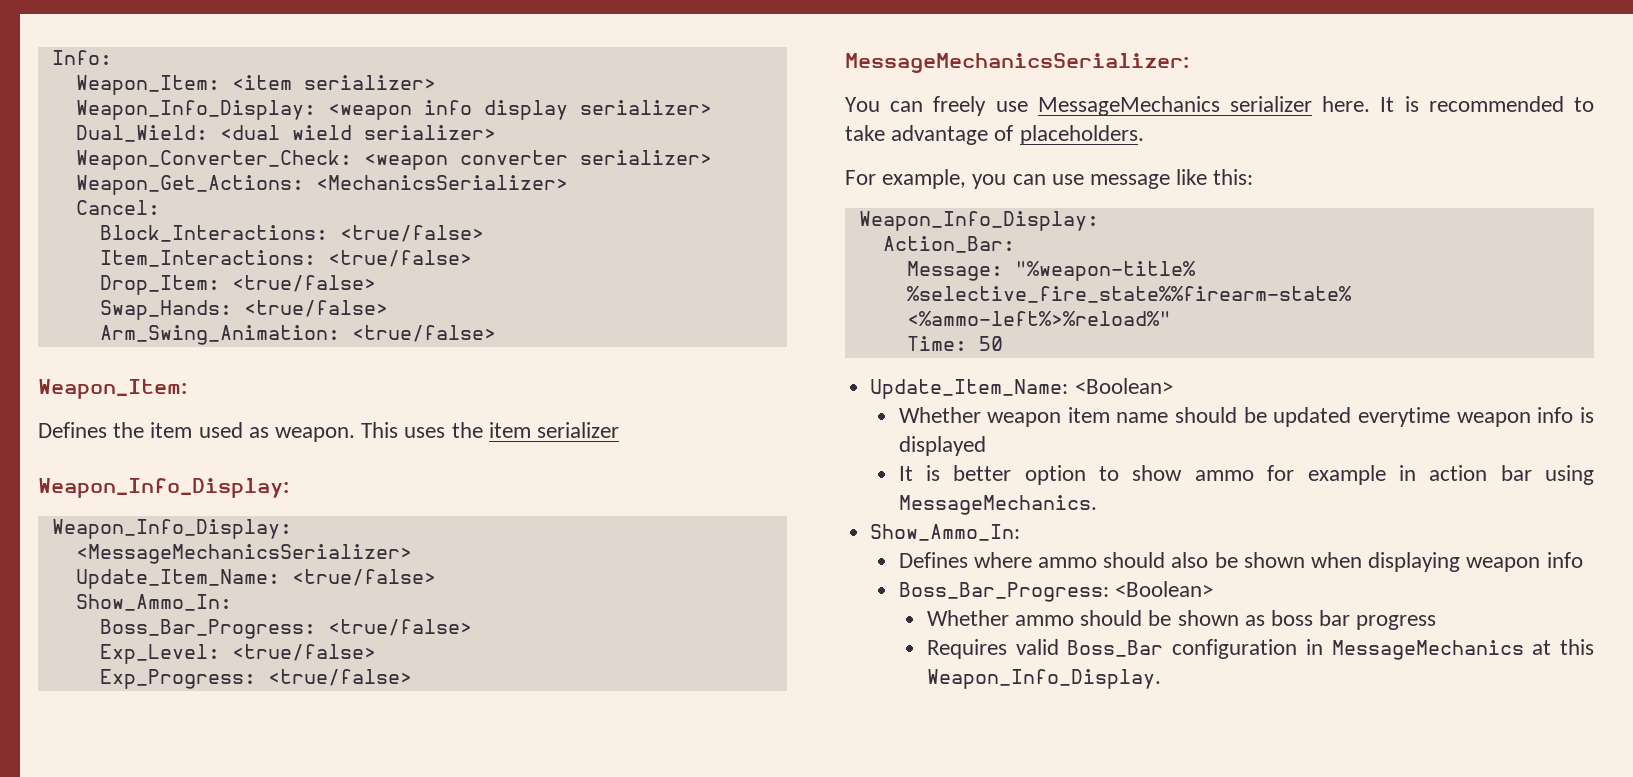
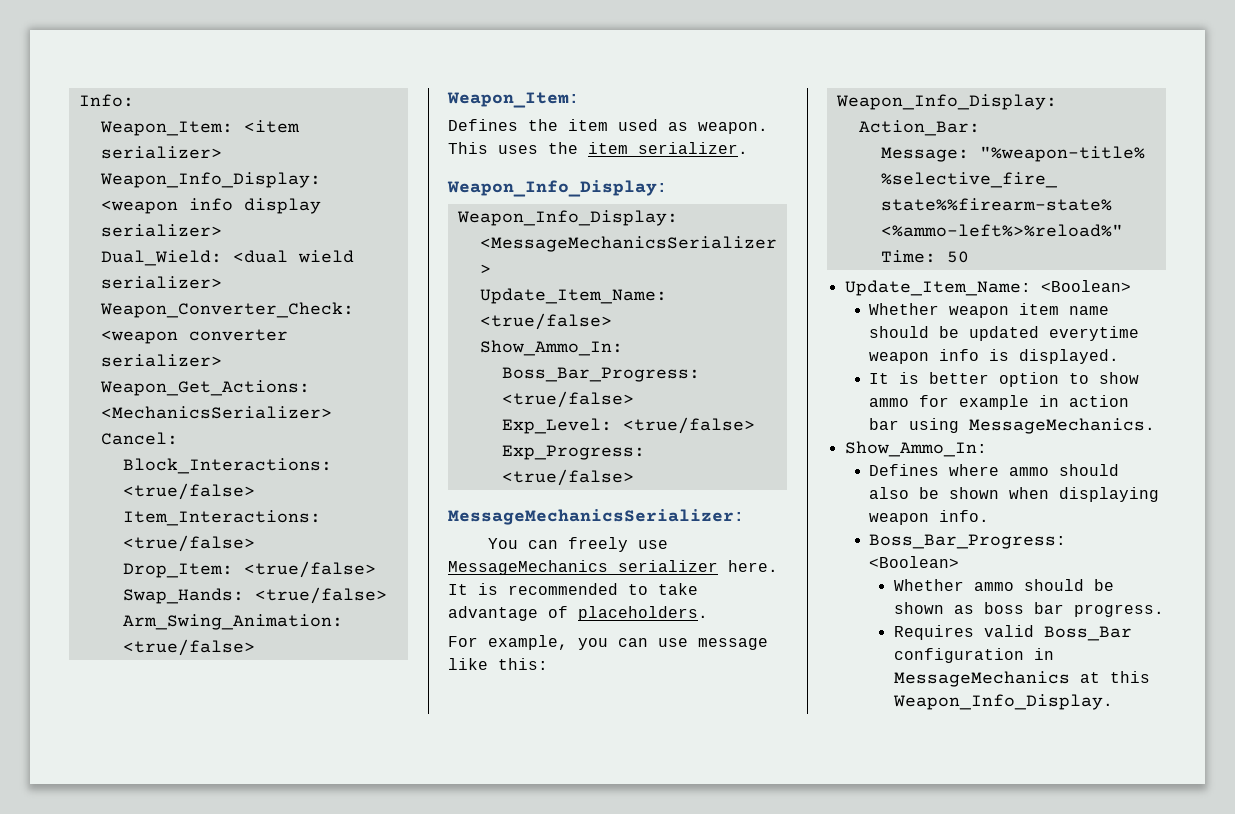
[537,422,620,438] serializer -> [638,142,748,154] serializer.
[898,436,986,456] displayed -> [1019,349,1120,364] displayed.
[1546,552,1583,568] info -> [939,510,990,522] info.
[1356,615,1437,630] progress -> [1073,604,1164,617] progress.

